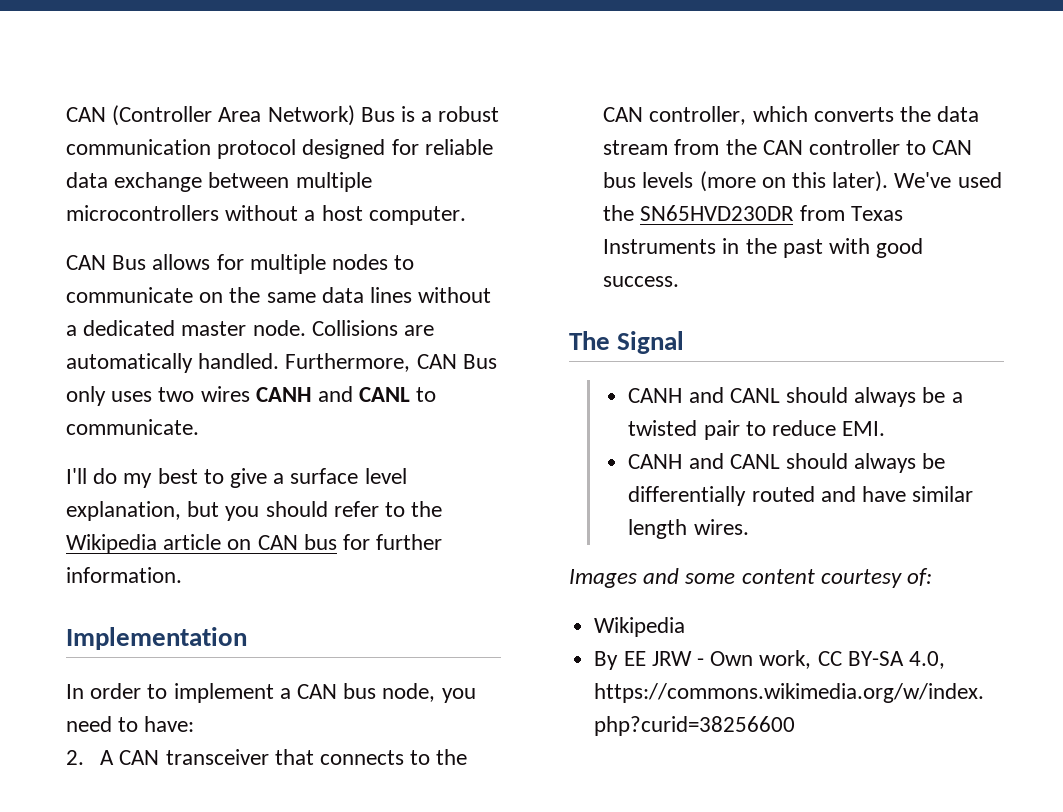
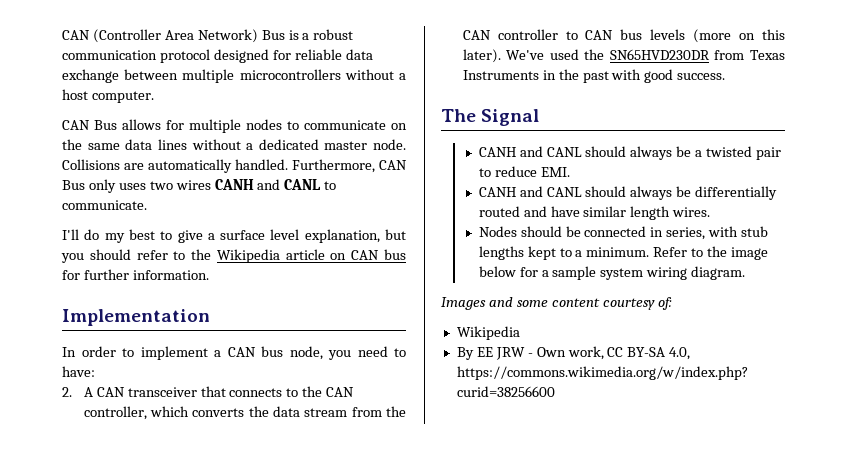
(749, 527) none -> [478,226,769,240] [478,246,769,260] [478,266,746,280] // Nodes should be connected in series, with stub lengths kept to a minimum. Refer to the image below for a sample system wiring diagram.

